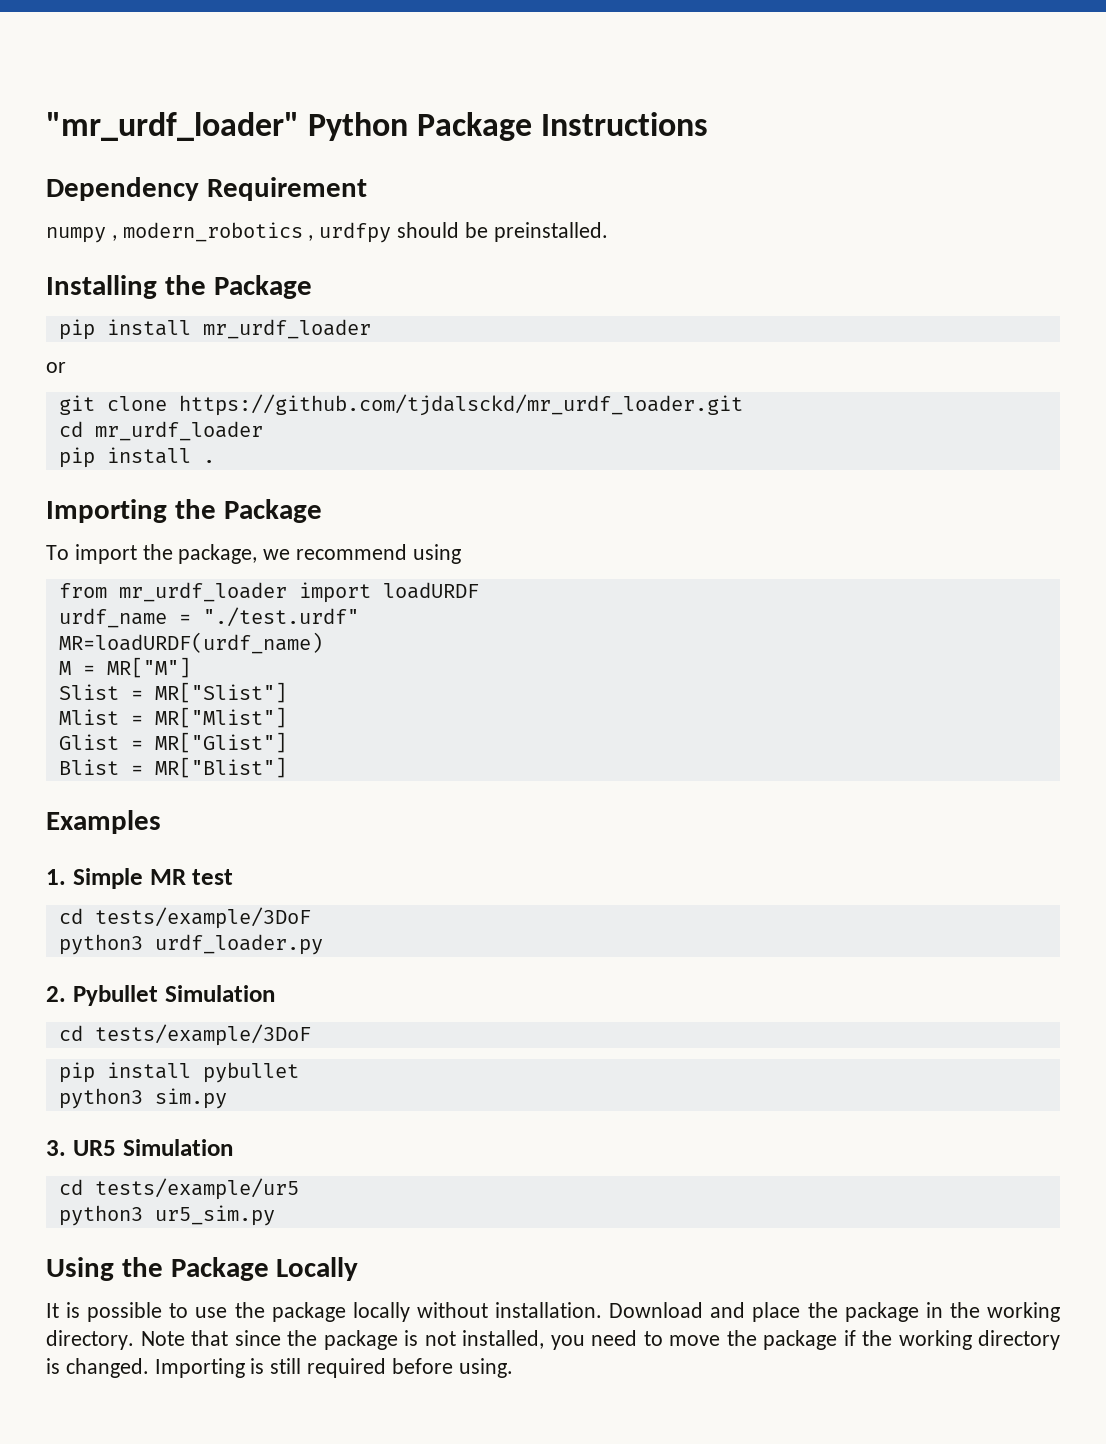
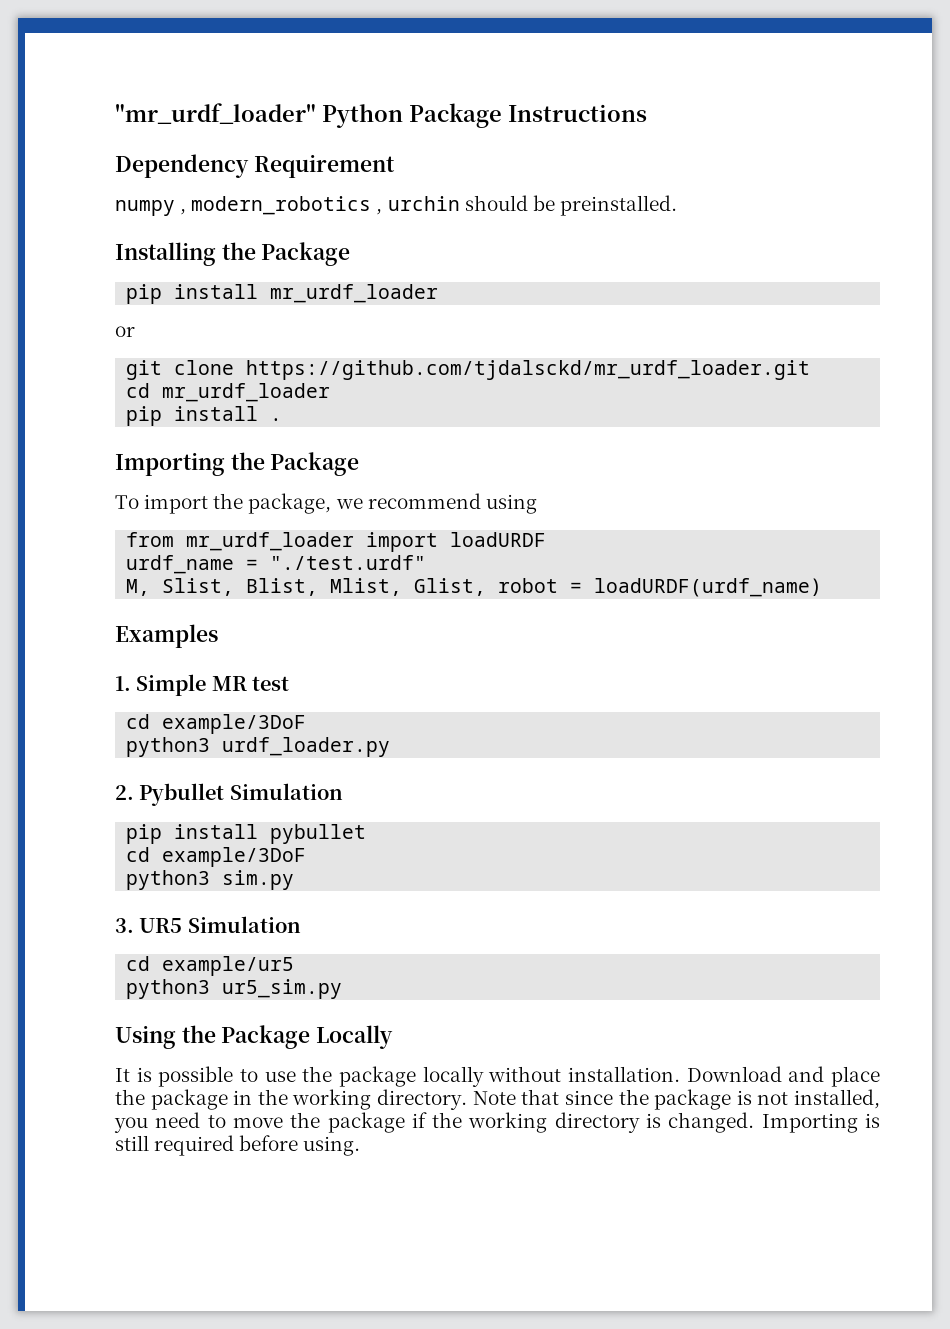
[319,222,392,243] urdfpy -> [387,196,460,211] urchin
[58,632,323,654] [58,657,191,678] [58,682,287,703] [58,707,287,728] [58,732,287,753] [58,757,287,778] MR=loadURDF(urdf_name) // M = MR["M"] // Slist = MR["Slist"] // Mlist = MR["Mlist"] // Glist = MR["Glist"] // Blist = MR["Blist"] -> [126,578,823,597] M, Slist, Blist, Mlist, Glist, robot = loadURDF(urdf_name)
[94,907,311,929] tests/example/3DoF -> [162,714,307,734] example/3DoF
[58,1024,311,1046] // cd tests/example/3DoF -> (343, 791) none
(299, 1072) none -> [126,847,307,867] // cd example/3DoF
[94,1178,299,1200] tests/example/ur5 -> [162,956,295,976] example/ur5

